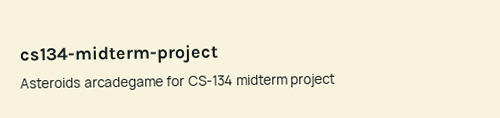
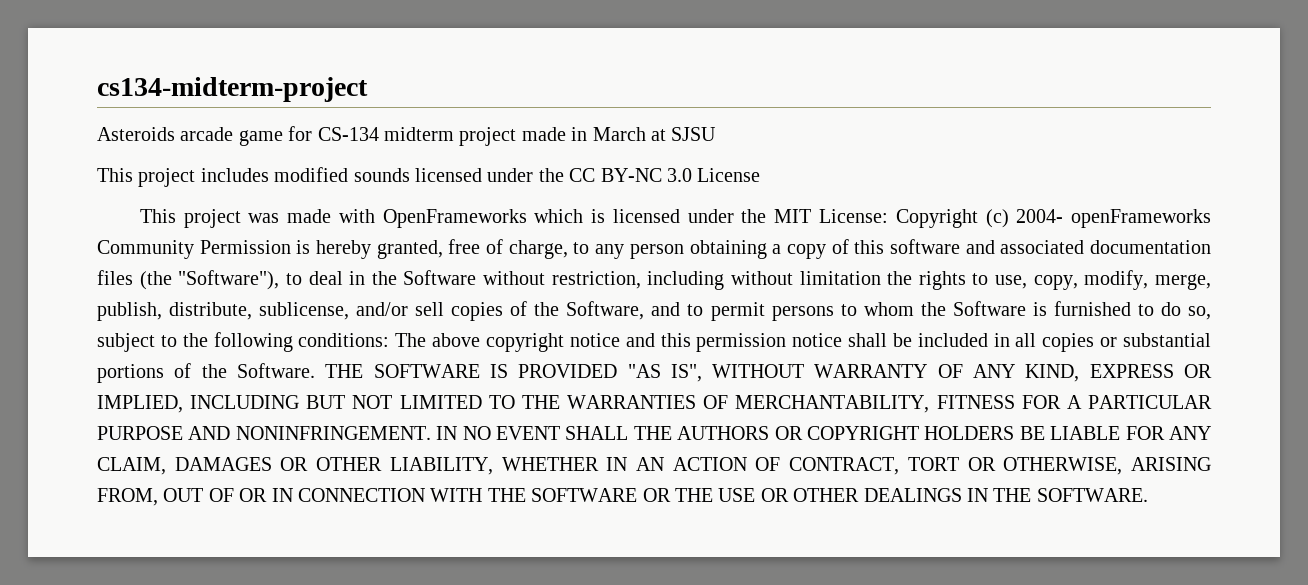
[83,76,164,91] arcadegame -> [180,127,283,146] arcade game
(336, 80) none -> [521,127,717,141] [97,167,761,187] [139,209,1211,228] [97,239,1212,259] [97,270,1211,290] [97,301,1211,321] [97,332,1212,352] [97,363,1212,383] [97,395,1212,413] [97,426,1211,440] [97,457,1211,475] [97,488,1148,506] made in March at SJSU // This project includes modified sounds licensed under the CC BY-NC 3.0 License // This project was made with OpenFrameworks which is licensed under the MIT License: Copyright (c) 2004- openFrameworks Community Permission is hereby granted, free of charge, to any person obtaining a copy of this software and associated documentation files (the "Software"), to deal in the Software without restriction, including without limitation the rights to use, copy, modify, merge, publish, distribute, sublicense, and/or sell copies of the Software, and to permit persons to whom the Software is furnished to do so, subject to the following conditions: The above copyright notice and this permission notice shall be included in all copies or substantial portions of the Software. THE SOFTWARE IS PROVIDED "AS IS", WITHOUT WARRANTY OF ANY KIND, EXPRESS OR IMPLIED, INCLUDING BUT NOT LIMITED TO THE WARRANTIES OF MERCHANTABILITY, FITNESS FOR A PARTICULAR PURPOSE AND NONINFRINGEMENT. IN NO EVENT SHALL THE AUTHORS OR COPYRIGHT HOLDERS BE LIABLE FOR ANY CLAIM, DAMAGES OR OTHER LIABILITY, WHETHER IN AN ACTION OF CONTRACT, TORT OR OTHERWISE, ARISING FROM, OUT OF OR IN CONNECTION WITH THE SOFTWARE OR THE USE OR OTHER DEALINGS IN THE SOFTWARE.

